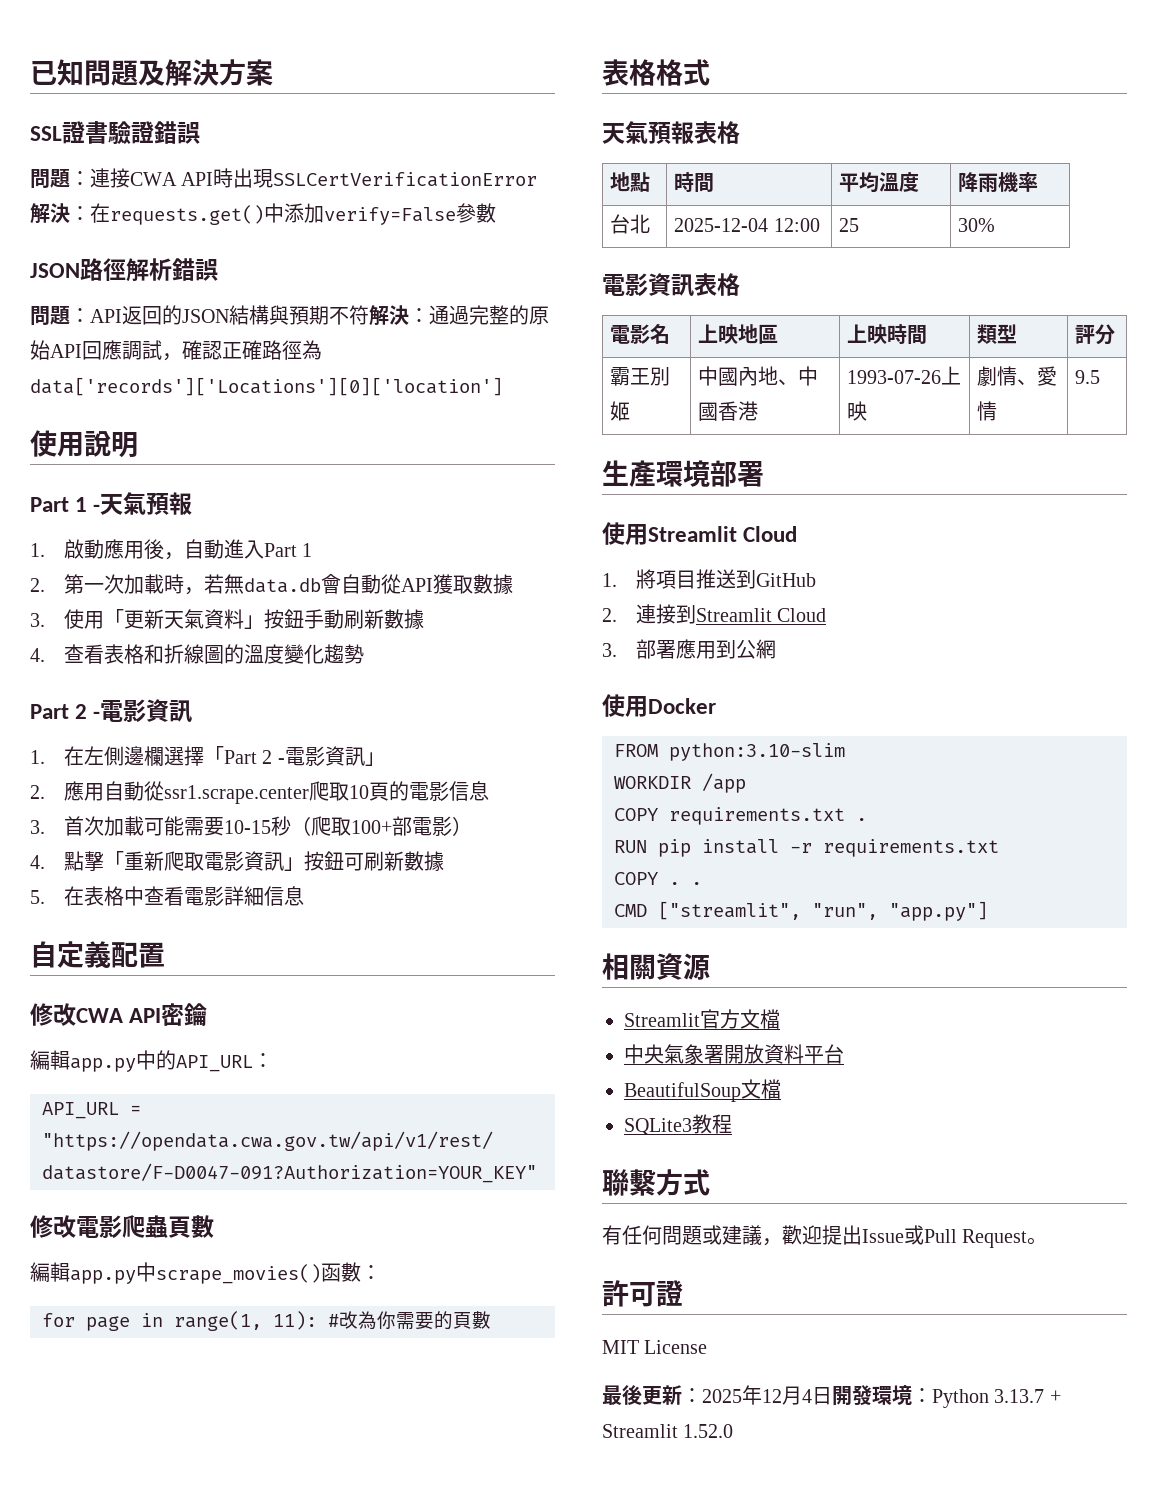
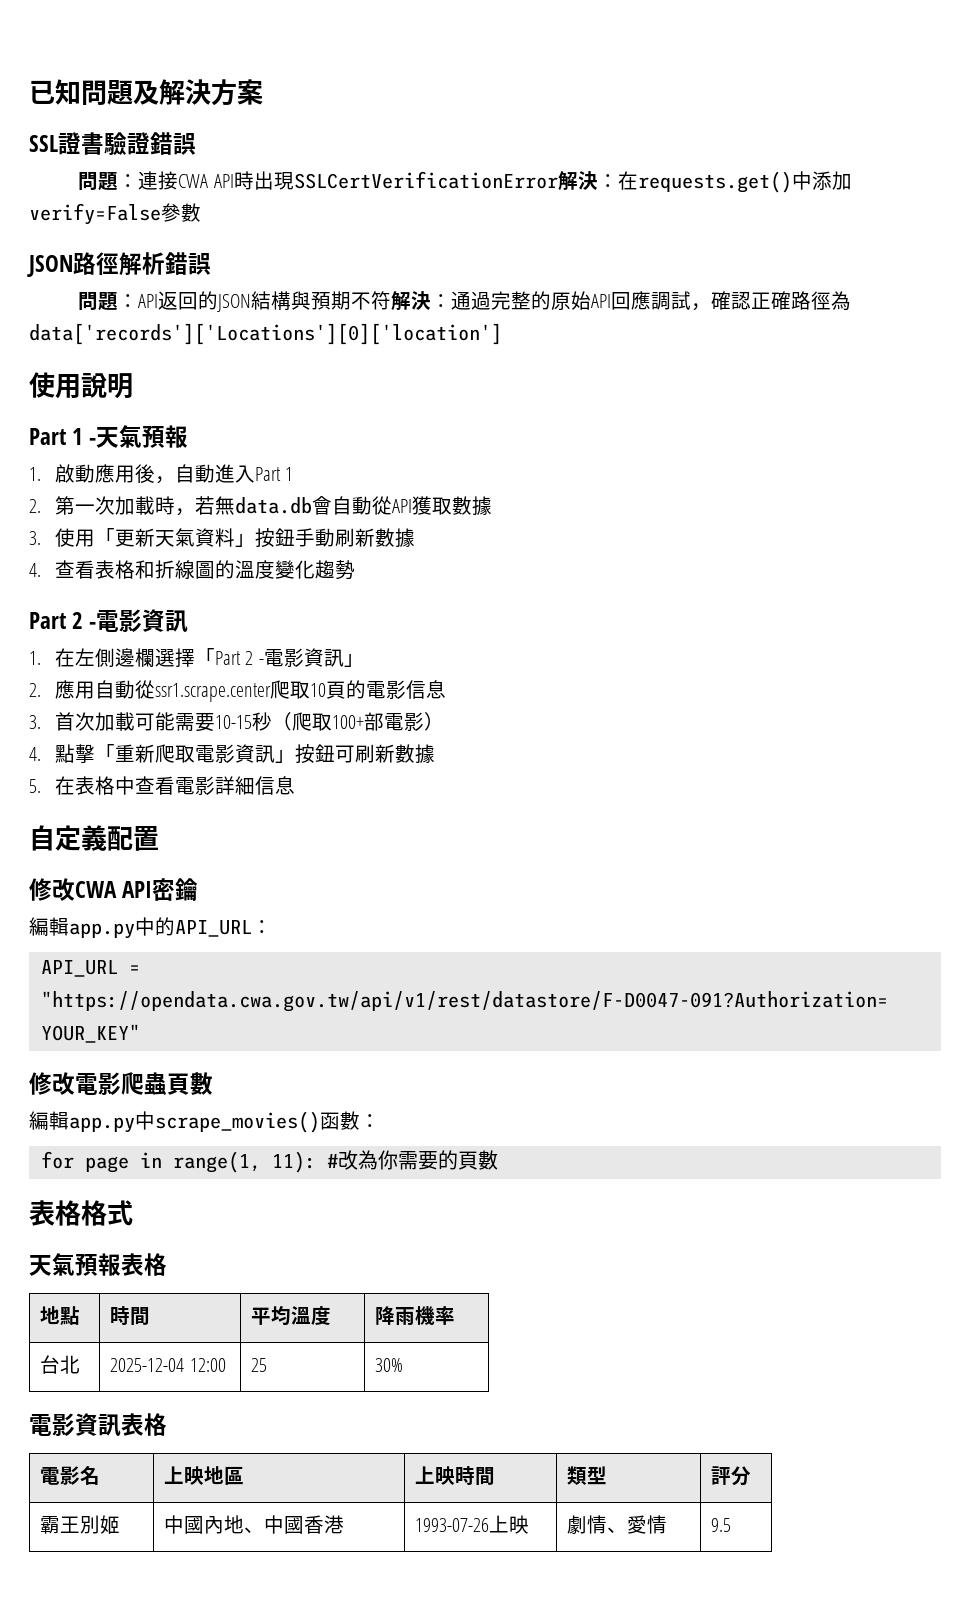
[602,460,764,487] [602,522,798,545] [602,569,816,589] [602,604,827,624] [602,639,776,659] [602,694,716,717] [614,743,845,761] [614,773,746,793] [614,807,867,825] [614,839,999,857] [614,872,702,885] [614,901,988,921] [602,953,710,980] [624,1009,780,1029] [624,1044,844,1064] [624,1079,781,1102] [624,1114,732,1135] [602,1169,710,1196] [602,1225,1048,1248] [602,1280,683,1307] [602,1340,708,1354] [602,1385,1061,1408] [602,1424,734,1438] // 生產環境部署 // 使用Streamlit Cloud // 1.將項目推送到GitHub // 2.連接到Streamlit Cloud // 3.部署應用到公網 // 使用Docker // FROM python:3.10-slim // WORKDIR /app // COPY requirements.txt . // RUN pip install -r requirements.txt // COPY . . // CMD ["streamlit", "run", "app.py"] // 相關資源 // Streamlit官方文檔 // 中央氣象署開放資料平台 // BeautifulSoup文檔 // SQLite3教程 // 聯繫方式 // 有任何問題或建議，歡迎提出Issue或Pull Request。 // 許可證 // MIT License // 最後更新：2025年12月4日開發環境：Python 3.13.7 + Streamlit 1.52.0 -> (732, 1525) none

